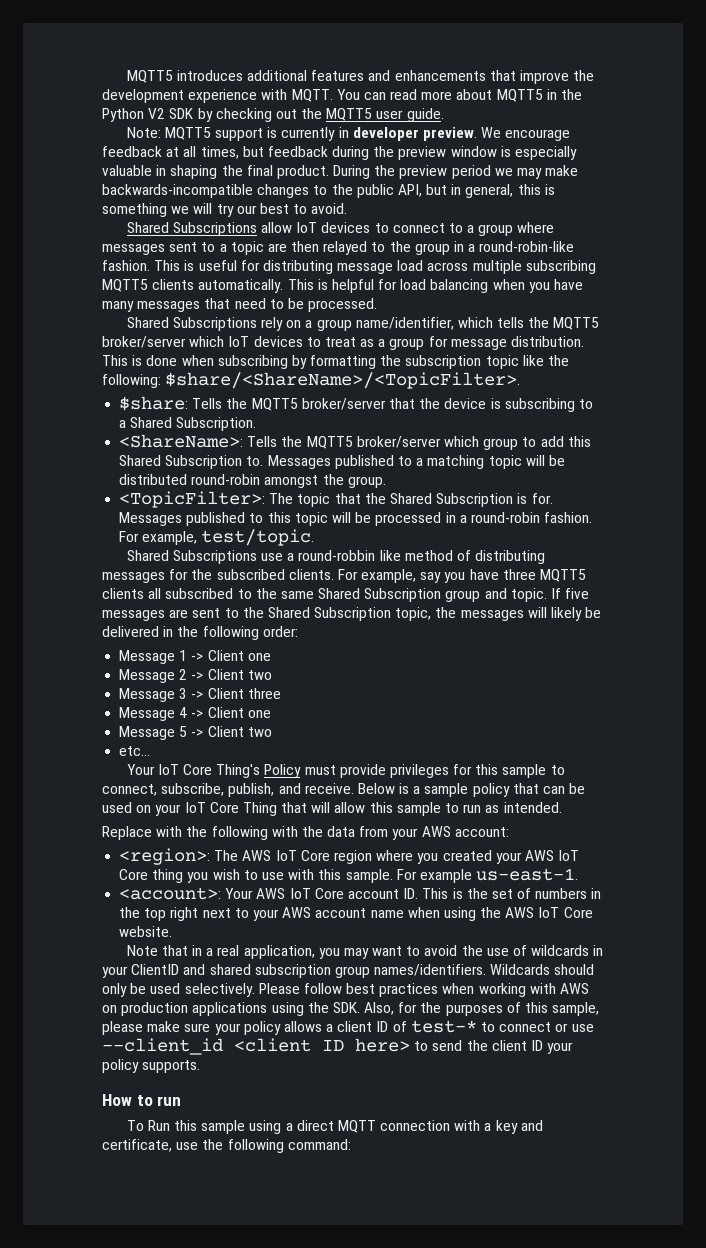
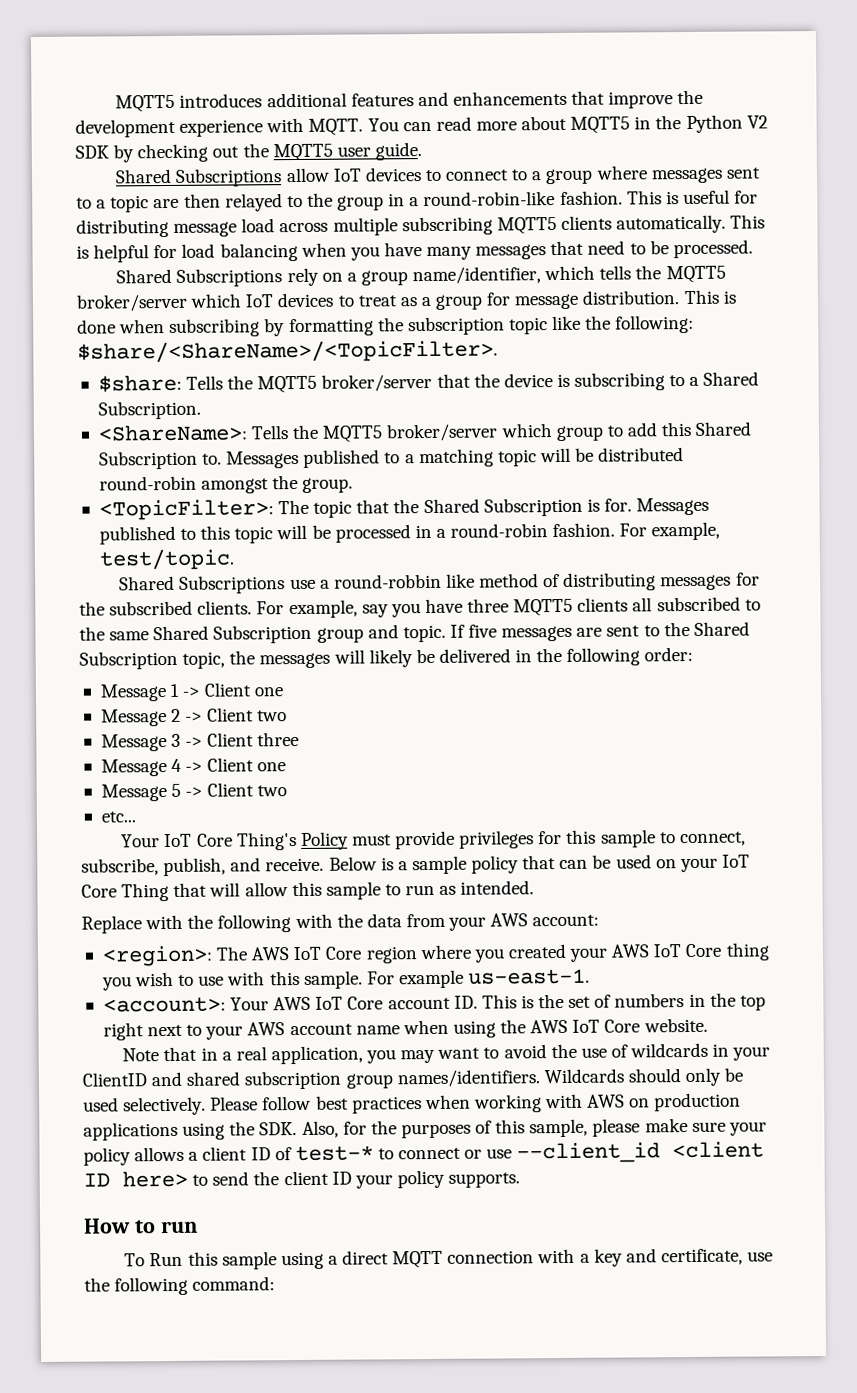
[126,127,571,141] [102,146,578,160] [102,165,579,179] [102,184,555,198] [102,203,348,217] // Note: MQTT5 support is currently in developer preview. We encourage feedback at all times, but feedback during the preview window is especially valuable in shaping the final product. During the preview period we may make backwards-incompatible changes to the public API, but in general, this is something we will try our best to avoid. -> (422, 151) none

